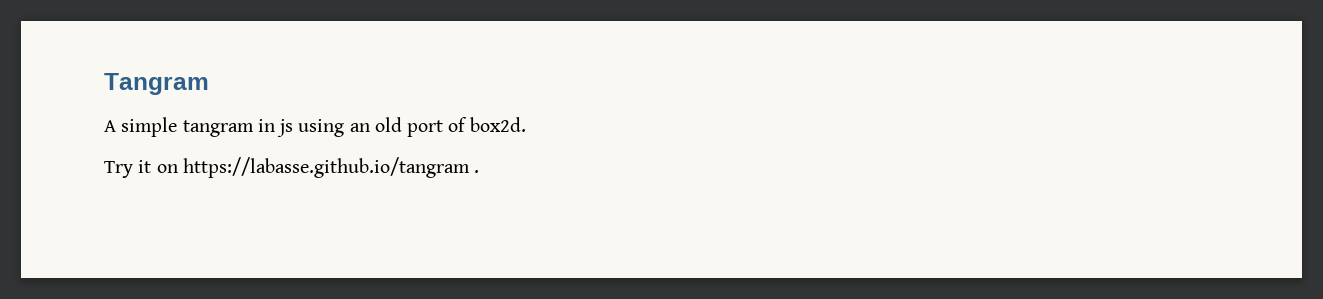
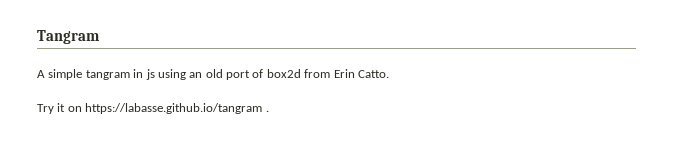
[469,117,526,132] box2d. -> [266,69,389,78] box2d from Erin Catto.

